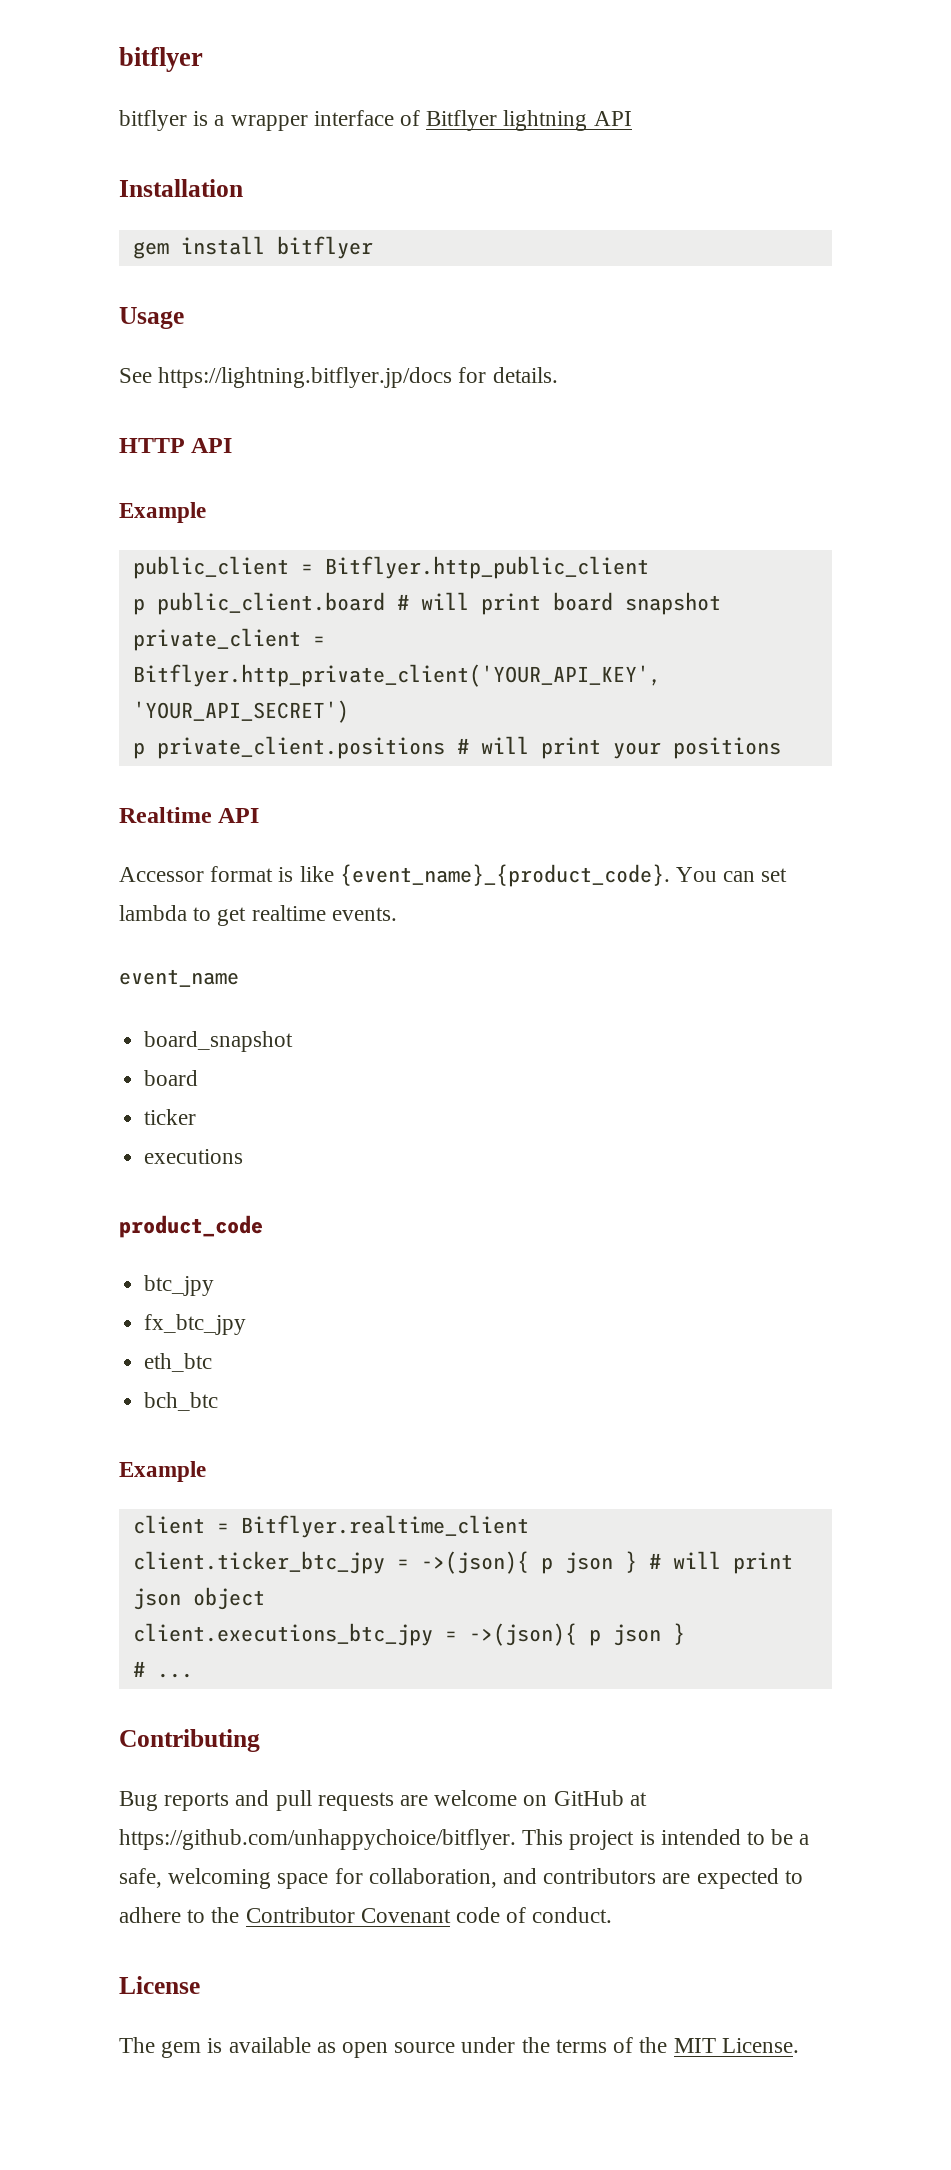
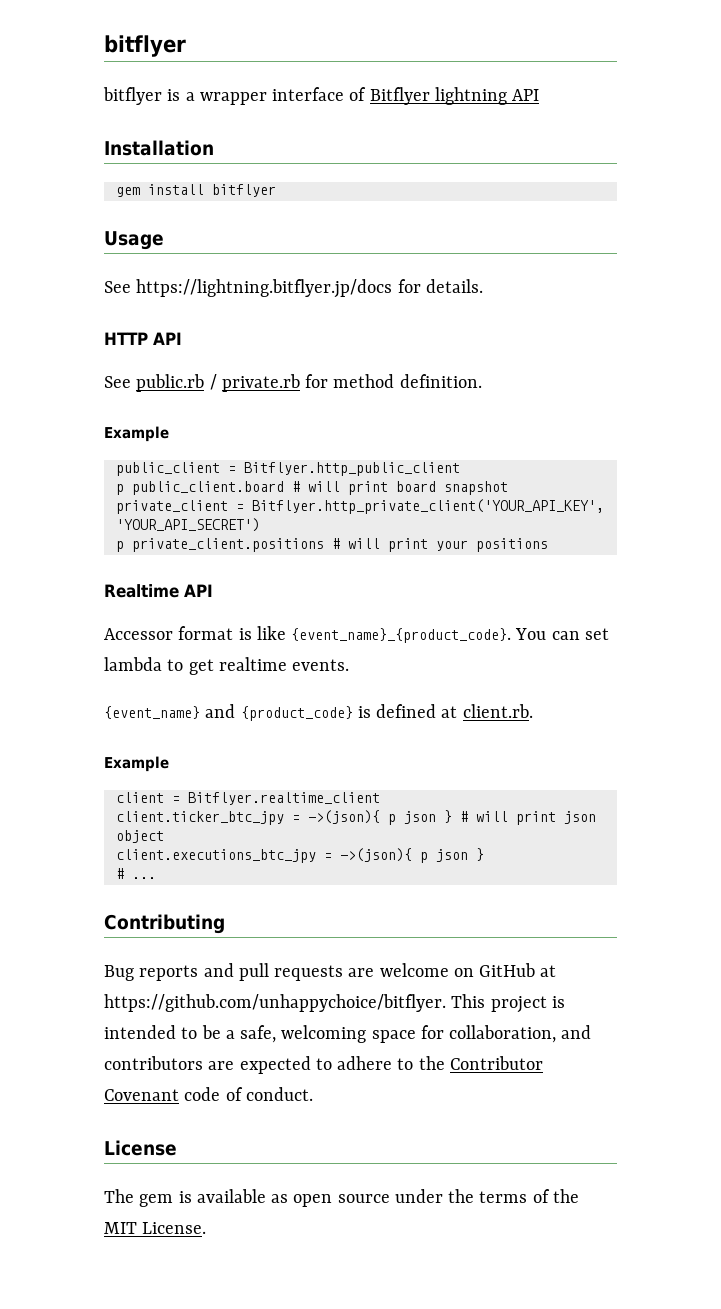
(233, 445) none -> [104,374,482,392] // See public.rb / private.rb for method definition.
[119,969,239,987] [144,1031,294,1052] [144,1070,199,1086] [144,1109,197,1125] [144,1149,244,1164] [119,1215,263,1238] [144,1275,215,1296] [144,1314,247,1335] [144,1353,213,1372] [144,1392,219,1411] event_name // board_snapshot // board // ticker // executions // product_code // btc_jpy // fx_btc_jpy // eth_btc // bch_btc -> [104,704,533,721] {event_name} and {product_code} is defined at client.rb.

